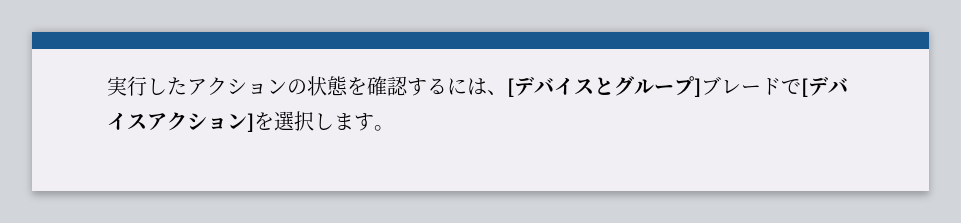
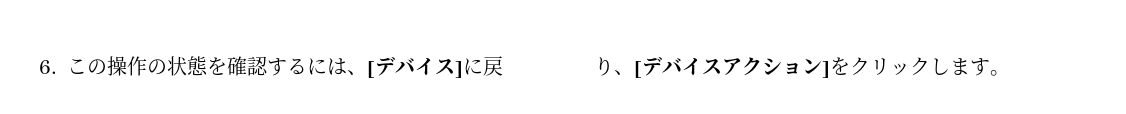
[107,76,287,96] 実行したアクション -> [39,56,147,76] 6.この操作
[594,76,801,97] とグループ]ブレードで -> [455,56,634,78] ]に戻り、
[274,111,314,131] 選択 -> [850,57,930,76] クリック

